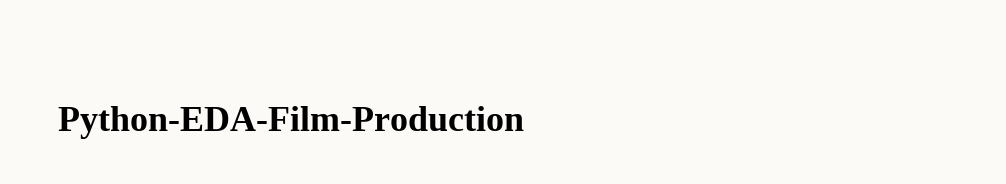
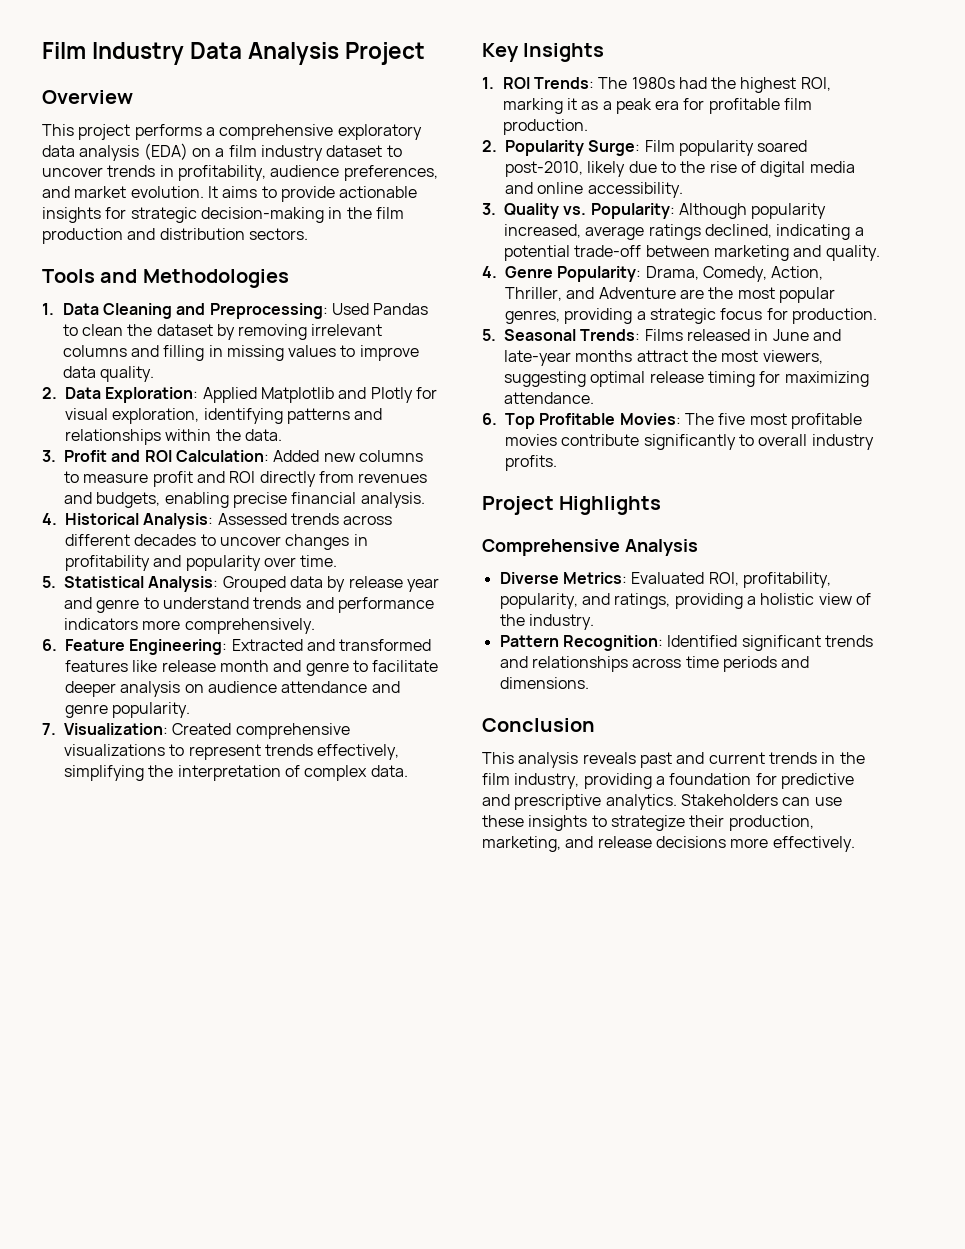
[58,106,524,139] Python-EDA-Film-Production -> [42,42,426,65] [42,90,133,104] [42,124,422,140] [42,143,402,161] [42,165,438,181] [42,186,418,202] [42,207,404,223] [42,228,308,244] [42,269,289,288] [42,303,429,319] [62,324,383,340] [62,345,419,361] [62,366,154,382] [42,387,437,403] [65,408,383,424] [65,429,282,445] [42,450,423,462] [64,471,428,487] [64,492,425,508] [42,513,393,529] [65,534,368,550] [65,555,338,571] [42,576,439,592] [64,597,434,613] [64,618,315,634] [42,639,432,655] [65,660,439,676] [65,681,400,697] [65,702,191,718] [42,723,350,739] [64,744,400,760] [64,765,408,781] [482,43,605,62] [482,77,831,93] [502,98,813,114] [502,119,588,135] [482,140,808,156] [505,161,855,177] [505,182,683,198] [482,203,827,219] [504,224,864,240] [504,245,880,261] [482,266,824,282] [505,287,835,303] [505,308,877,324] [482,329,841,341] [504,350,823,366] [504,371,869,387] [504,392,594,404] [482,413,862,429] [505,434,874,450] [505,455,557,471] [482,496,662,515] [482,539,698,556] [499,572,831,588] [499,593,871,609] [499,614,594,630] [499,635,873,651] [499,656,810,672] [499,677,589,689] [482,718,595,732] [482,752,865,768] [482,773,854,789] [482,794,842,810] [482,815,814,831] [482,836,855,852] Film Industry Data Analysis Project // Overview // This project performs a comprehensive exploratory data analysis (EDA) on a film industry dataset to uncover trends in profitability, audience preferences, and market evolution. It aims to provide actionable insights for strategic decision-making in the film production and distribution sectors. // Tools and Methodologies // 1. Data Cleaning and Preprocessing: Used Pandas to clean the dataset by removing irrelevant columns and filling in missing values to improve data quality. // 2. Data Exploration: Applied Matplotlib and Plotly for visual exploration, identifying patterns and relationships within the data. // 3. Profit and ROI Calculation: Added new columns to measure profit and ROI directly from revenues and budgets, enabling precise financial analysis. // 4. Historical Analysis: Assessed trends across different decades to uncover changes in profitability and popularity over time. // 5. Statistical Analysis: Grouped data by release year and genre to understand trends and performance indicators more comprehensively. // 6. Feature Engineering: Extracted and transformed features like release month and genre to facilitate deeper analysis on audience attendance and genre popularity. // 7. Visualization: Created comprehensive visualizations to represent trends effectively, simplifying the interpretation of complex data. // Key Insights // 1. ROI Trends: The 1980s had the highest ROI, marking it as a peak era for profitable film production. // 2. Popularity Surge: Film popularity soared post-2010, likely due to the rise of digital media and online accessibility. // 3. Quality vs. Popularity: Although popularity increased, average ratings declined, indicating a potential trade-off between marketing and quality. // 4. Genre Popularity: Drama, Comedy, Action, Thriller, and Adventure are the most popular genres, providing a strategic focus for production. // 5. Seasonal Trends: Films released in June and late-year months attract the most viewers, suggesting optimal release timing for maximizing attendance. // 6. Top Profitable Movies: The five most profitable movies contribute significantly to overall industry profits. // Project Highlights // Comprehensive Analysis // Diverse Metrics: Evaluated ROI, profitability, popularity, and ratings, providing a holistic view of the industry. // Pattern Recognition: Identified significant trends and relationships across time periods and dimensions. // Conclusion // This analysis reveals past and current trends in the film industry, providing a foundation for predictive and prescriptive analytics. Stakeholders can use these insights to strategize their production, marketing, and release decisions more effectively.

